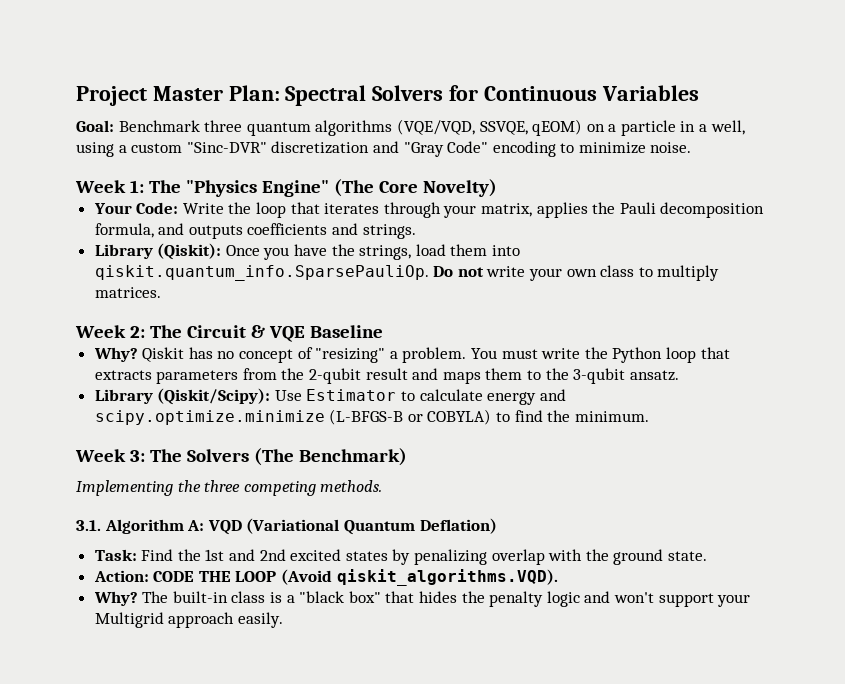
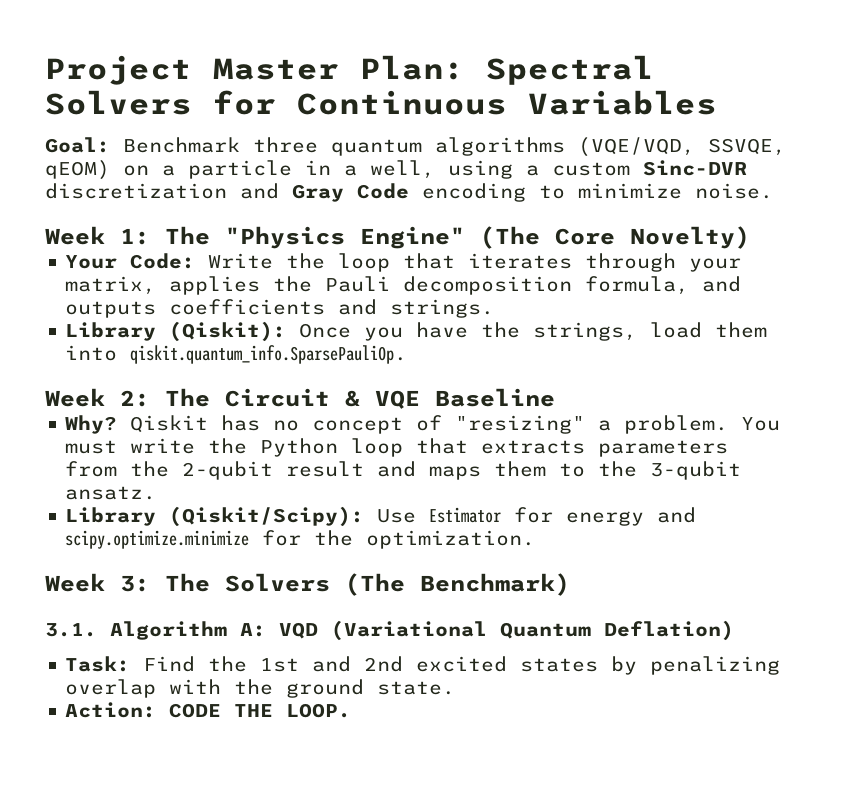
[186,142,267,153] "Sinc-DVR" -> [643,160,747,176] Sinc-DVR
[403,141,489,157] "Gray Code" -> [292,183,409,202] Gray Code
[433,265,720,281] [94,287,161,298] Do not write your own class to multiply matrices. -> (408, 354) none
[401,389,483,401] to calculate -> [514,507,554,523] for
[329,409,649,425] (L-BFGS-B or COBYLA) to find the minimum. -> [262,530,536,549] for the optimization.
[76,480,383,496] // Implementing the three competing methods. -> (570, 584) none
[235,569,558,586] [93,591,751,607] [94,612,283,628] LOOP (Avoid qiskit_algorithms.VQD). // Why? The built-in class is a "black box" that hides the penalty logic and won't support your Multigrid approach easily. -> [286,703,352,718] LOOP.

